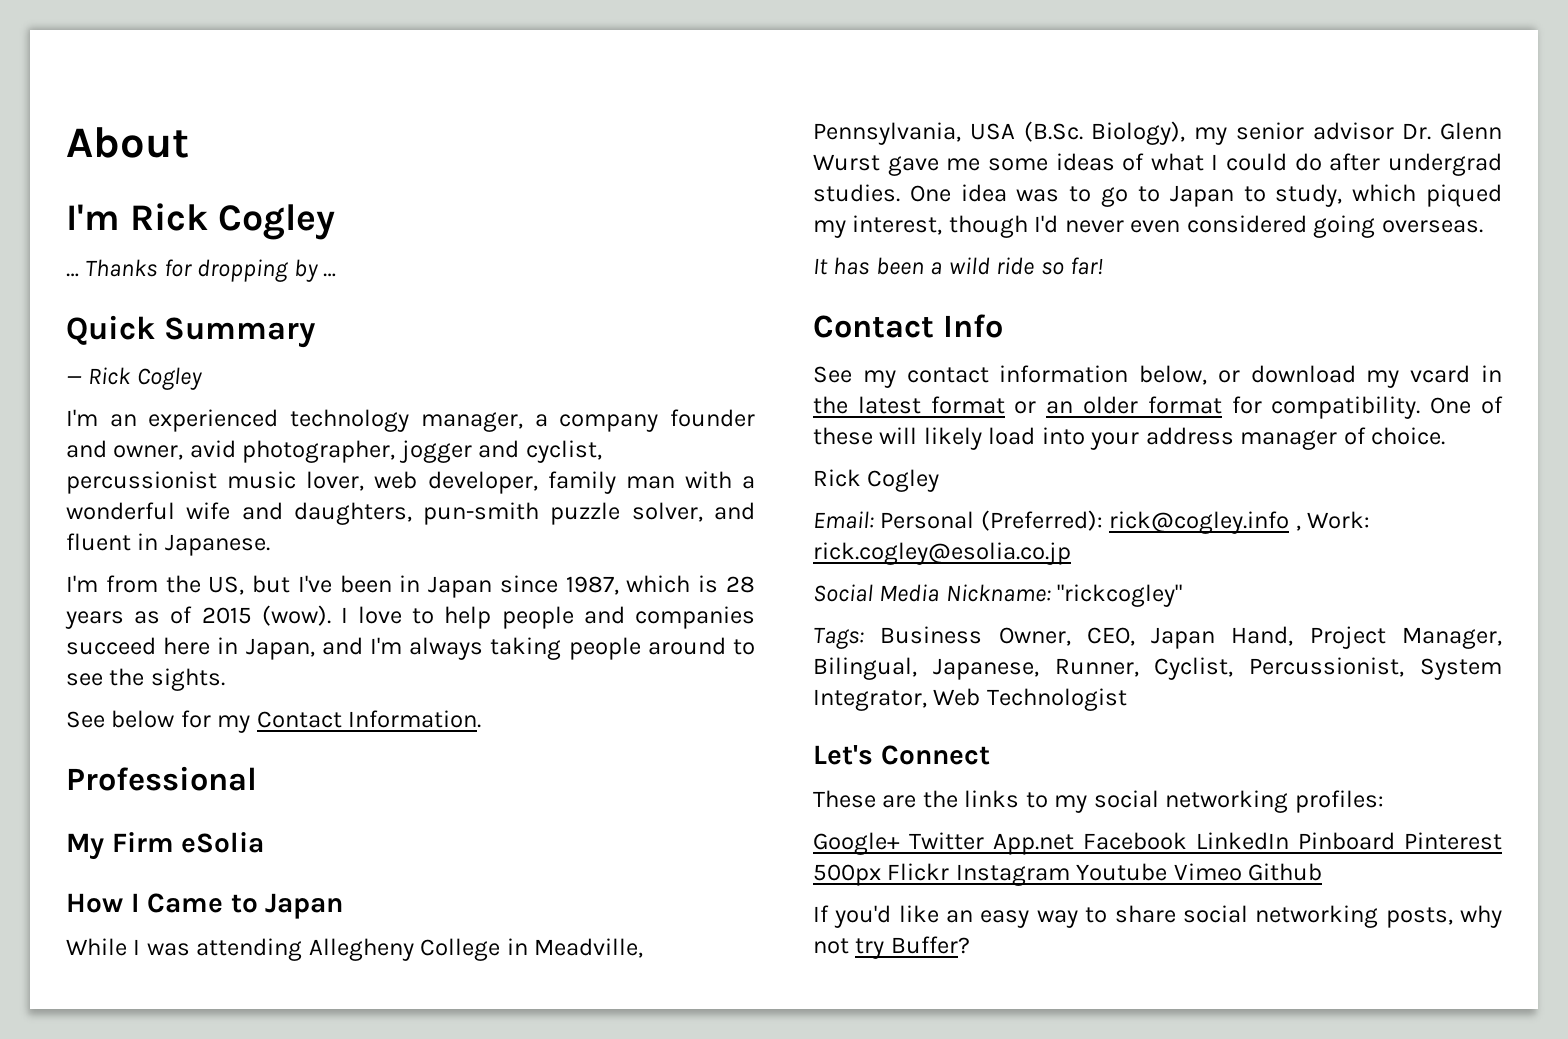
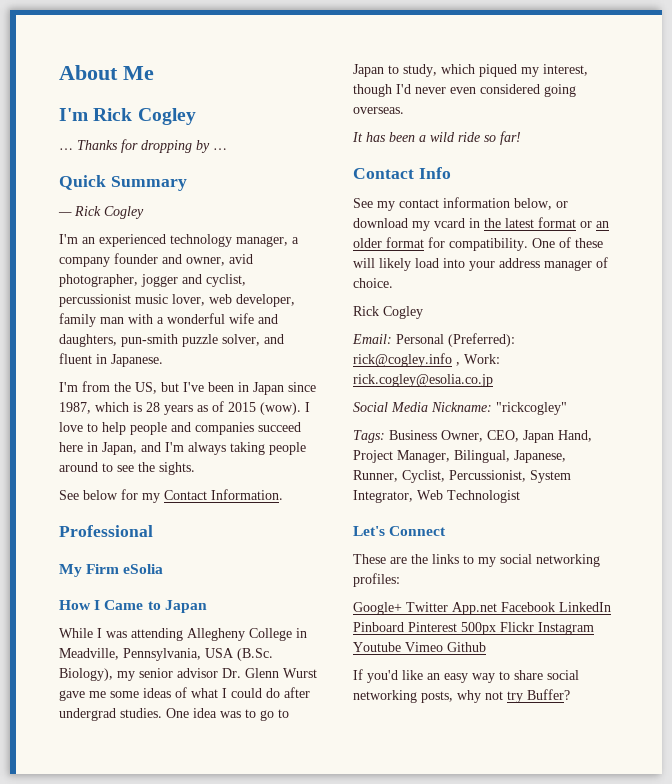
(189, 142) none -> [123,66,154,80] Me

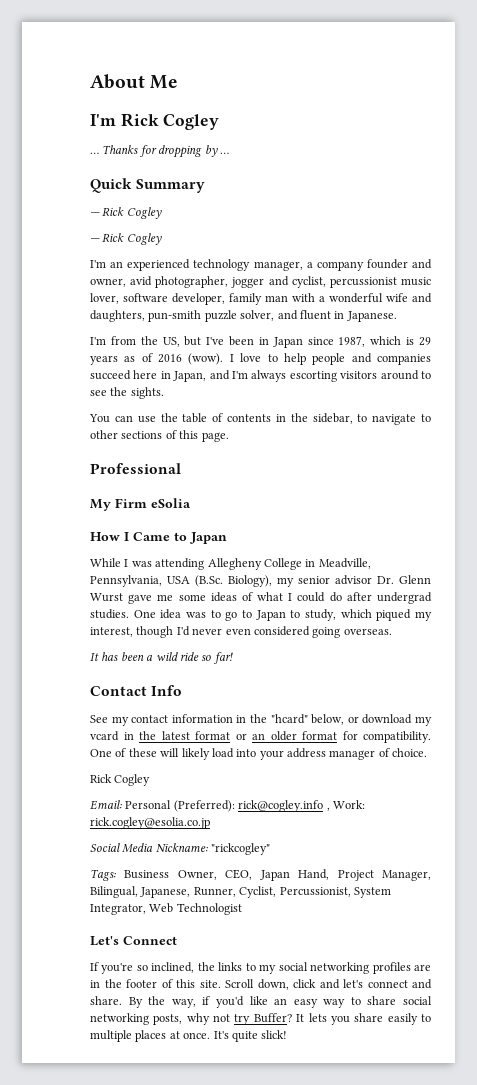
(144, 212) none -> [90,233,162,245] // — Rick Cogley
[209,294,232,304] web -> [123,293,168,302] software
[146,402,160,412] 28 -> [419,337,432,346] 29
[228,402,256,412] 2015 -> [158,354,183,363] 2016
[230,442,306,455] taking people -> [289,371,378,382] escorting visitors
[59,489,283,503] See below for my Contact Information. -> [89,413,431,425] [90,430,229,442] You can use the table of contents in the sidebar, to navigate to other sections of this page.
(510, 202) none -> [236,714,308,724] in the "hcard"
[353,554,407,564] These are -> [90,962,195,974] If you're so inclined,
[353,573,400,587] [353,602,611,615] [353,622,594,635] [353,642,486,652] [353,669,363,680] profiles: // Google+ Twitter App.net Facebook LinkedIn Pinboard Pinterest 500px Flickr Instagram Youtube Vimeo Github // If -> [372,962,431,974] [90,979,432,990] [90,996,211,1008] profiles are in the footer of this site. Scroll down, click and let's connect and share. By the way, if
(570, 694) none -> [296,1013,432,1025] [90,1030,288,1042] It lets you share easily to multiple places at once. It's quite slick!

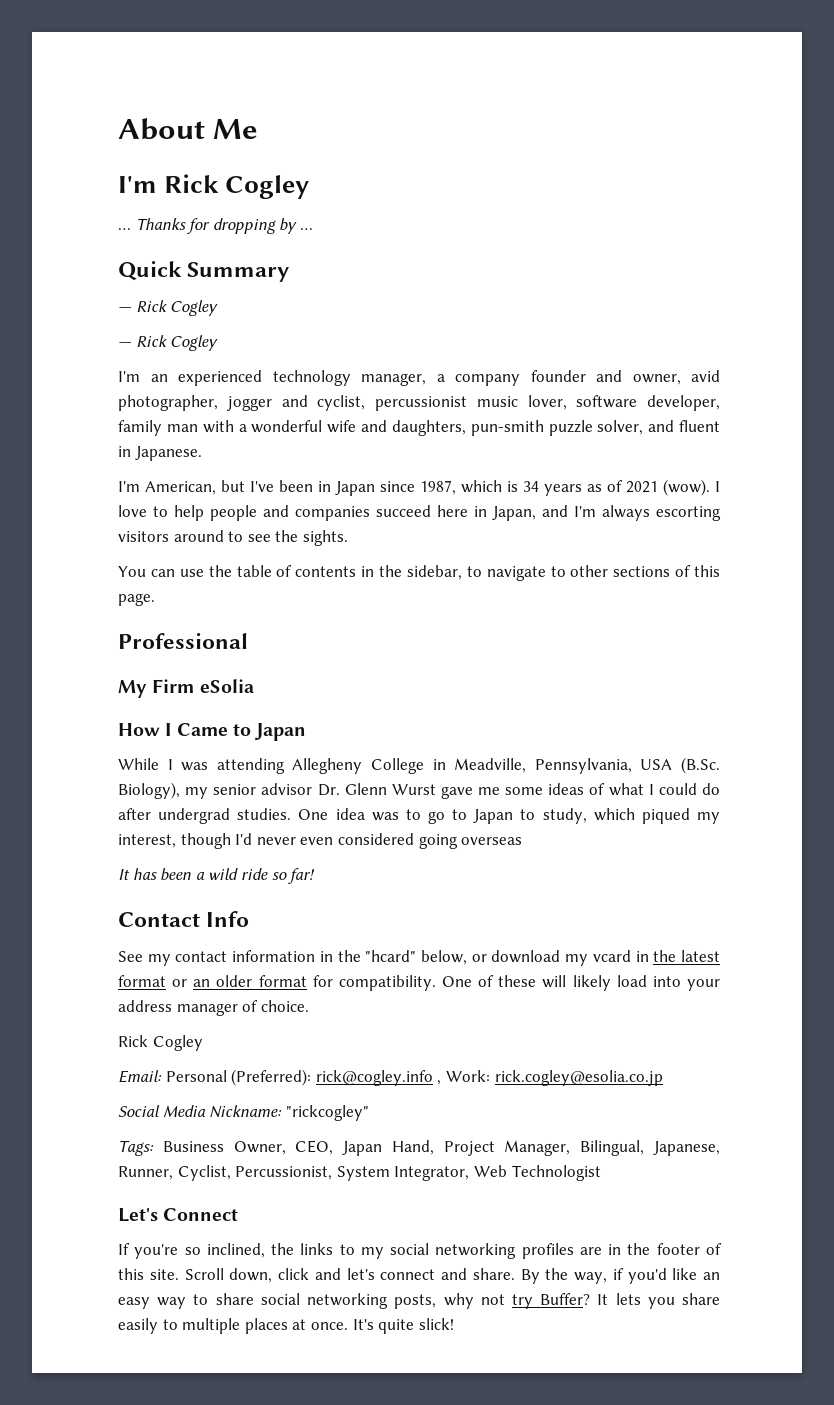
[110,336,180,347] from the US, -> [145,481,216,495] American,
[419,337,432,346] 29 -> [523,481,539,492] 34
[158,354,183,363] 2016 -> [626,481,658,493] 2021
[343,628,392,635] overseas. -> [461,837,523,845] overseas

